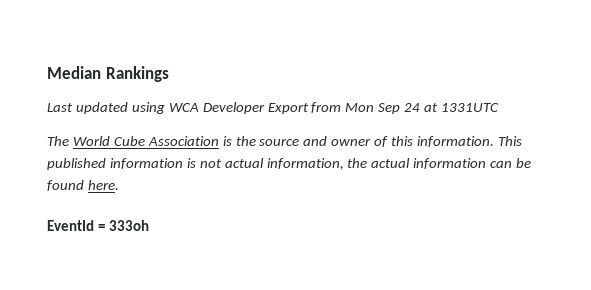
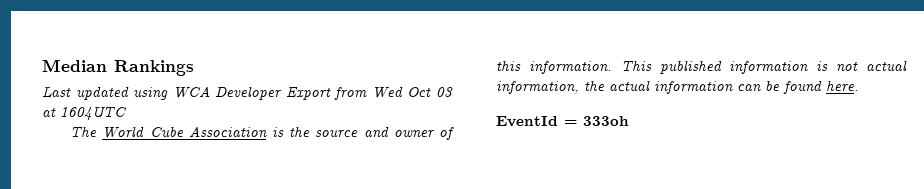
[345,103,500,114] Mon Sep 24 at 1331UTC -> [371,86,453,98] [42,107,127,120] Wed Oct 03 at 1604UTC

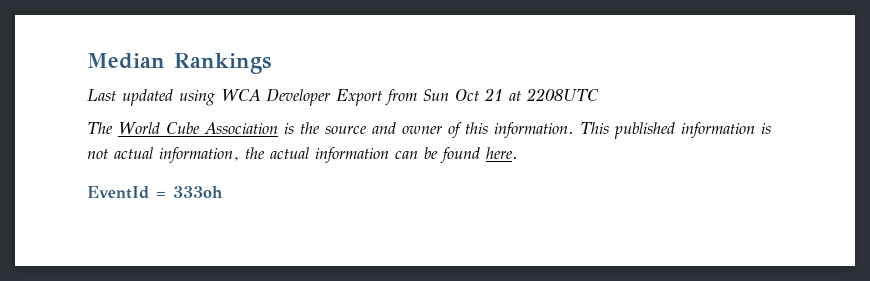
[371,86,453,98] [42,107,127,120] Wed Oct 03 at 1604UTC -> [423,88,599,102] Sun Oct 21 at 2208UTC

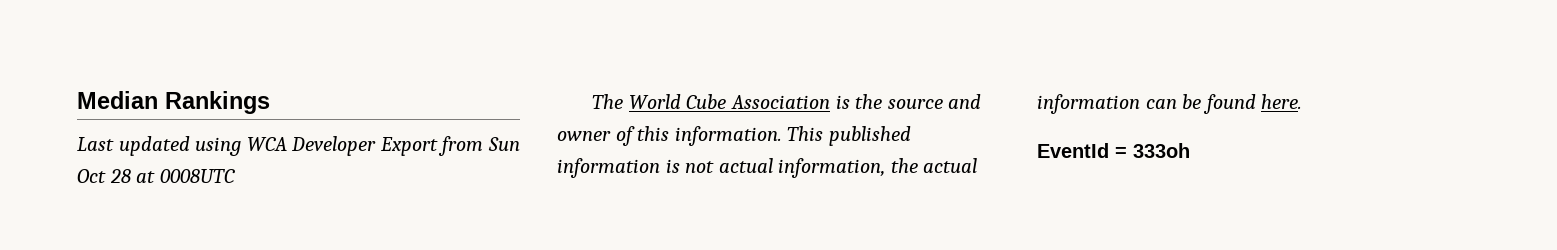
[484,88,599,102] 21 at 2208UTC -> [109,169,235,183] 28 at 0008UTC

